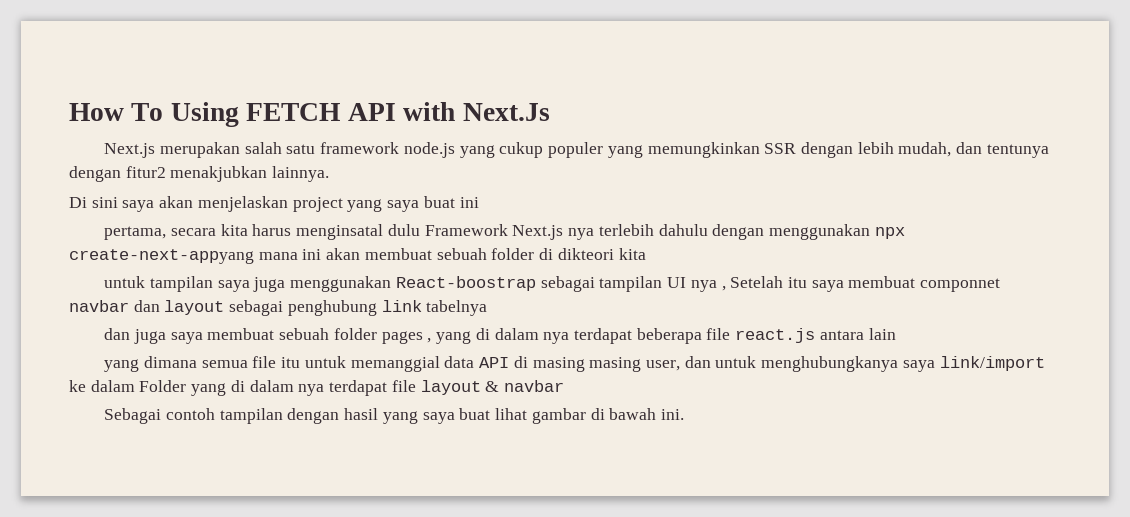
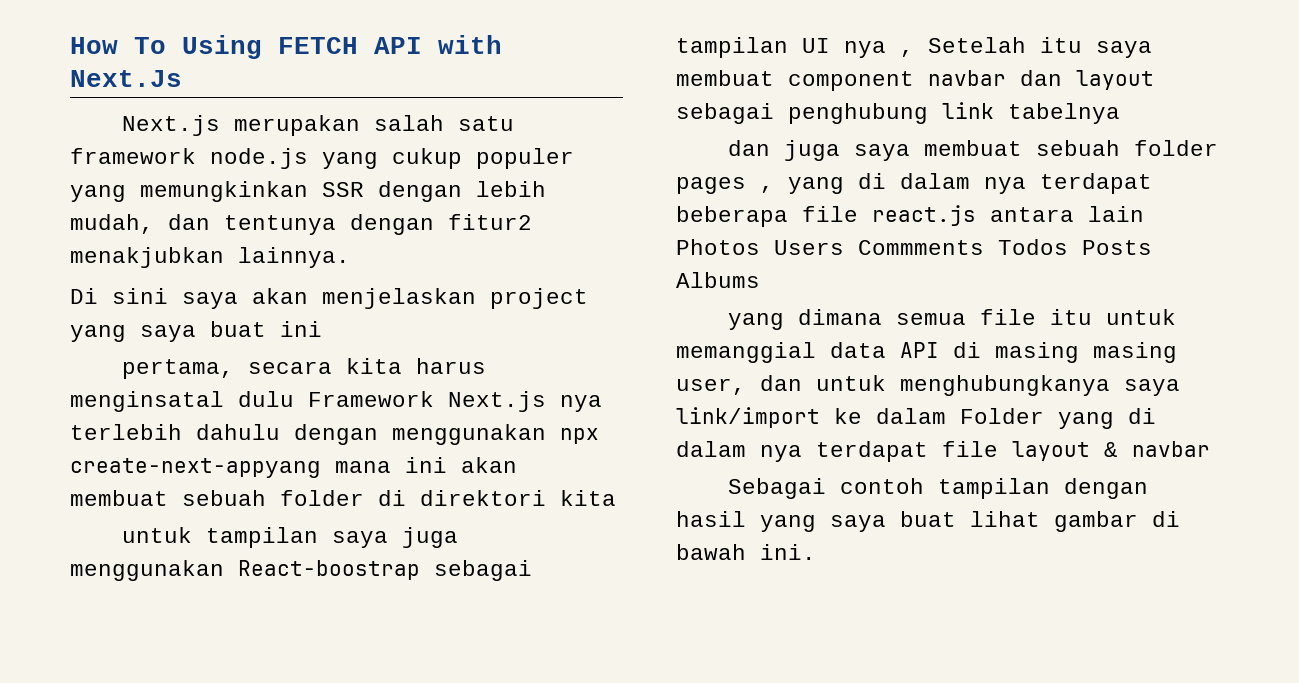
[557,248,614,260] dikteori -> [420,490,546,506] direktori
[920,278,1001,292] componnet -> [788,71,914,91] component
(896, 334) none -> [676,239,1152,255] [676,272,760,288] Photos Users Commments Todos Posts Albums

